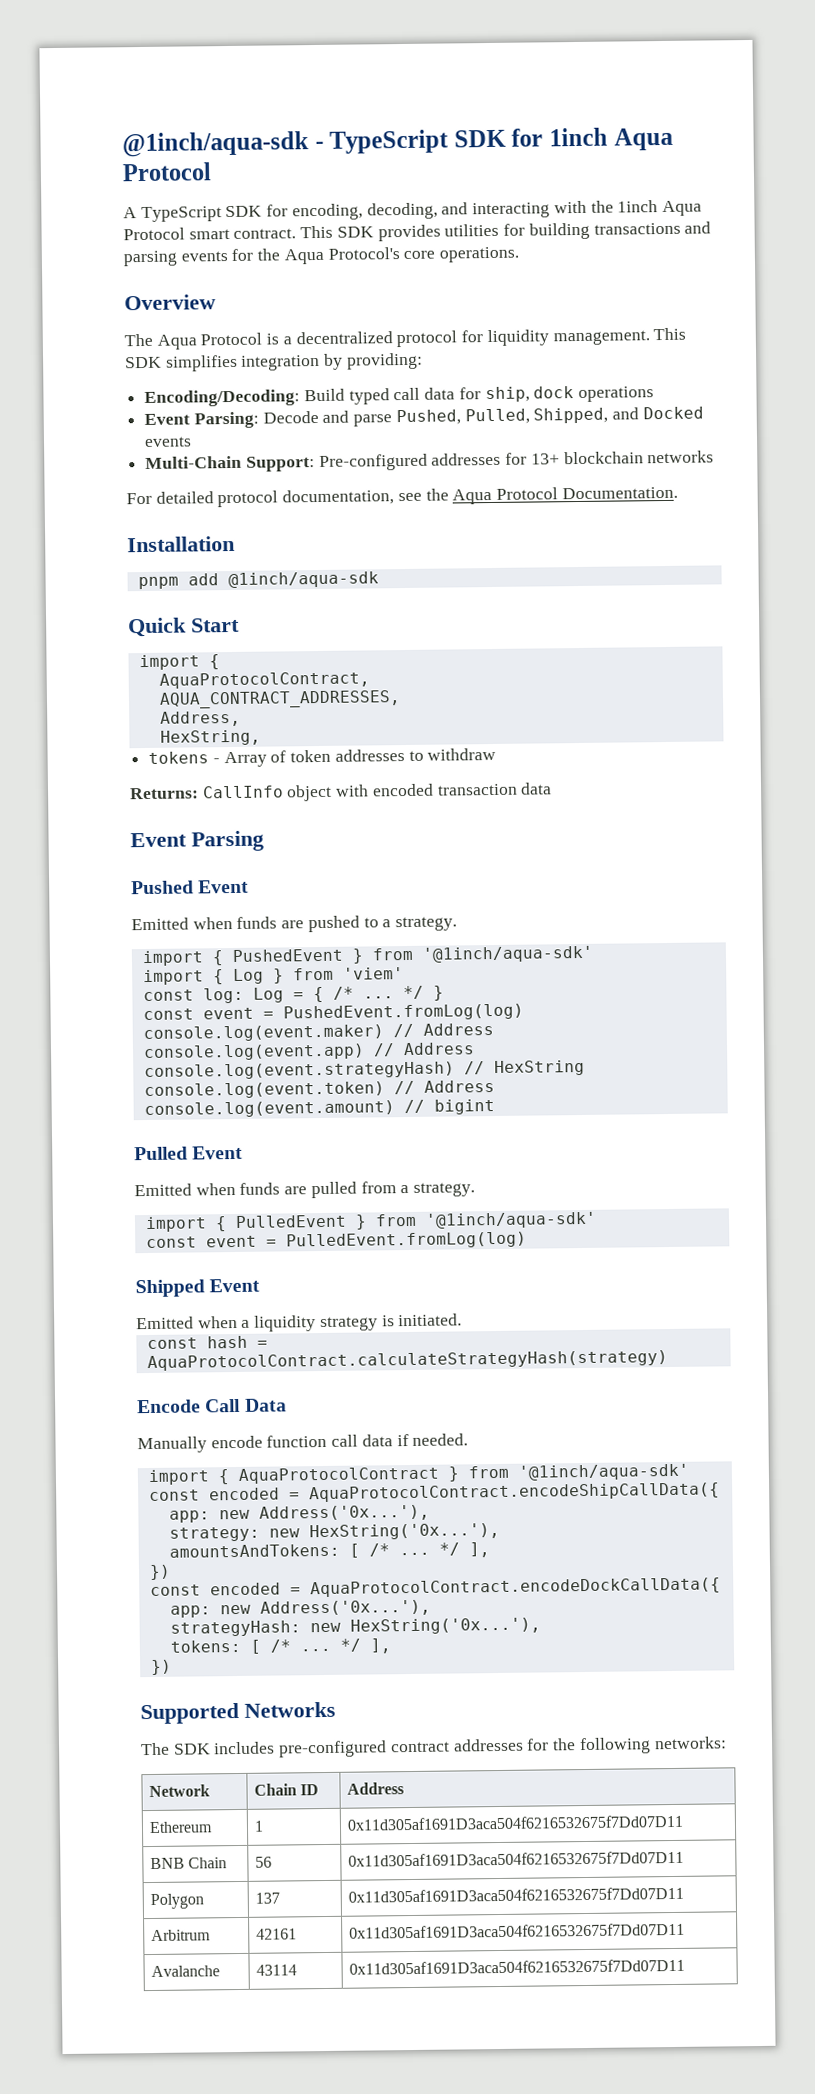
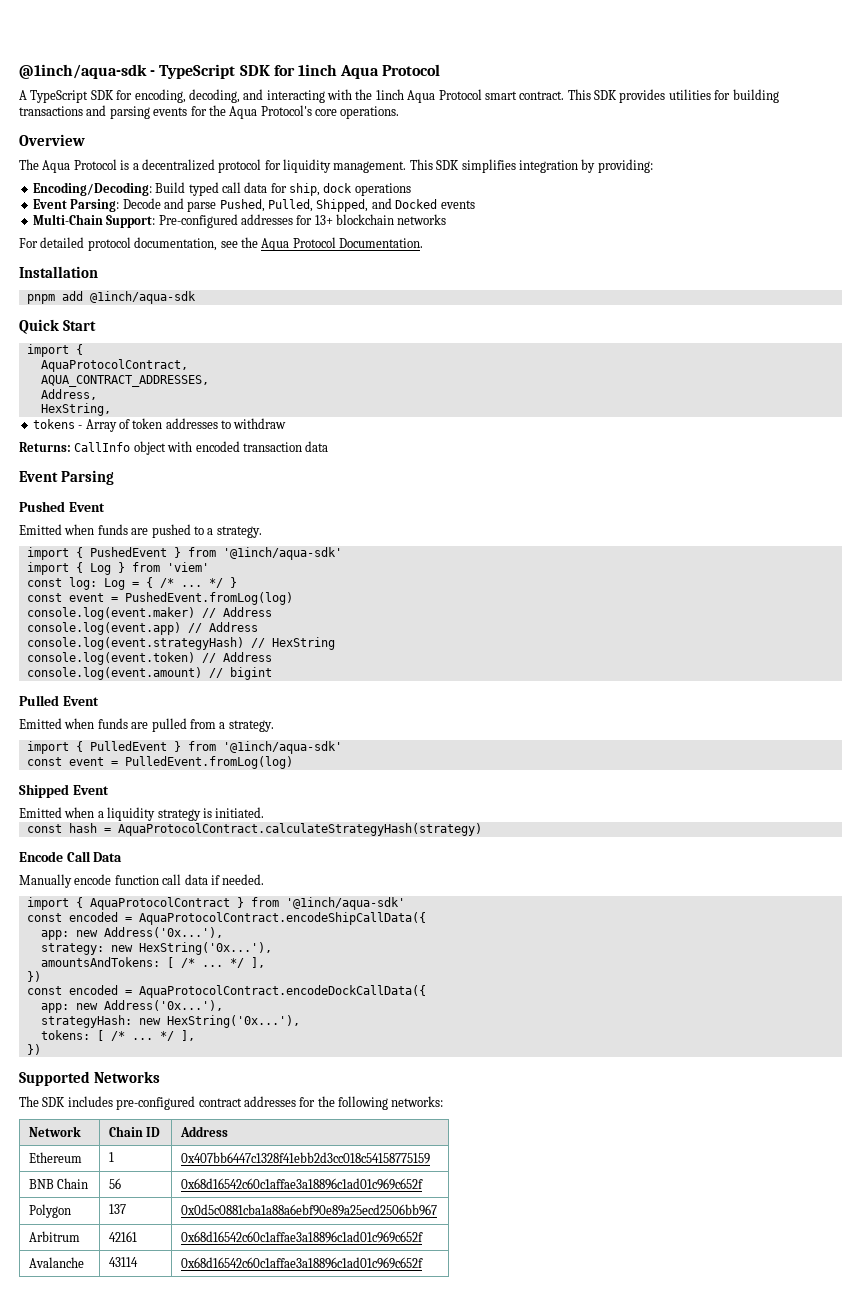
[346,1814,684,1831] 0x11d305af1691D3aca504f6216532675f7Dd07D11 -> [180,1152,430,1164] 0x407bb6447c1328f41ebb2d3cc018c54158775159
[347,1850,684,1867] 0x11d305af1691D3aca504f6216532675f7Dd07D11 -> [180,1178,423,1190] 0x68d16542c60c1affae3a18896c1ad01c969c652f
[347,1886,684,1903] 0x11d305af1691D3aca504f6216532675f7Dd07D11 -> [180,1204,437,1216] 0x0d5c0881cba1a88a6ebf90e89a25ecd2506bb967
[348,1922,685,1939] 0x11d305af1691D3aca504f6216532675f7Dd07D11 -> [180,1231,423,1243] 0x68d16542c60c1affae3a18896c1ad01c969c652f
[348,1958,685,1975] 0x11d305af1691D3aca504f6216532675f7Dd07D11 -> [180,1257,423,1269] 0x68d16542c60c1affae3a18896c1ad01c969c652f

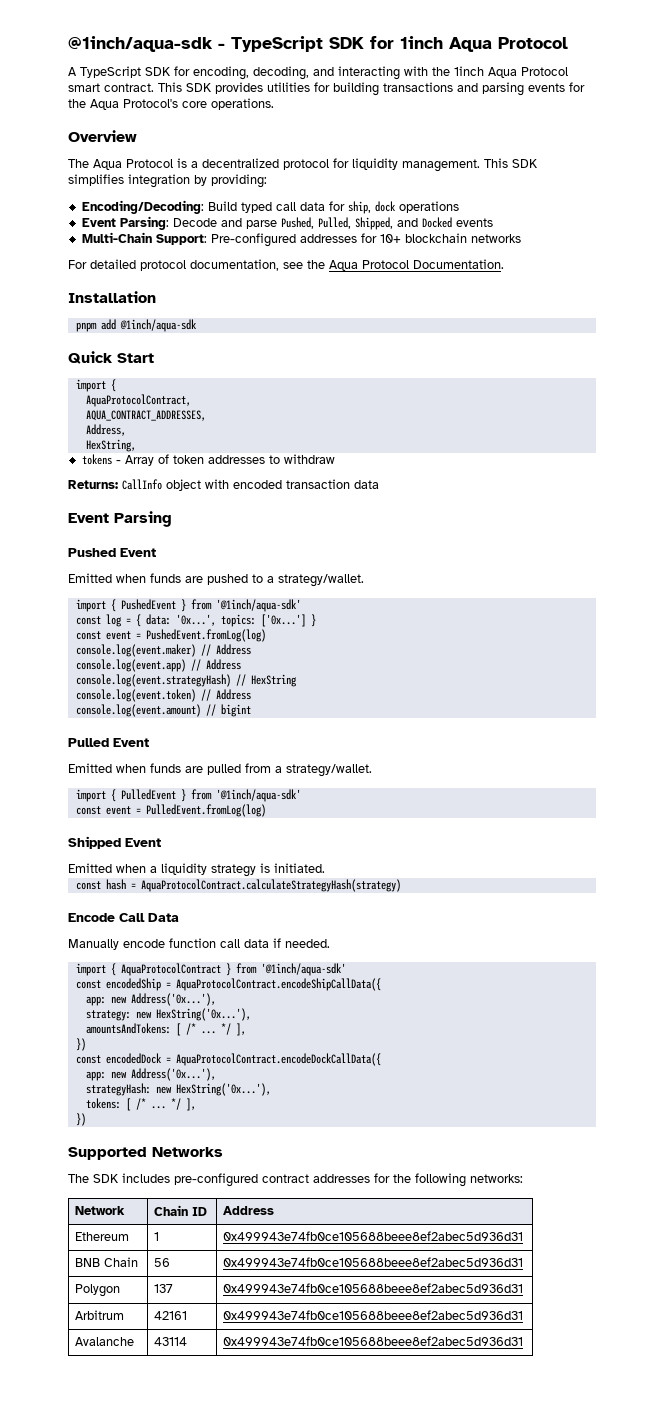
[314,215,333,225] 13+ -> [379,234,401,243] 10+
[216,526,262,538] strategy. -> [278,574,364,587] strategy/wallet.
[26,562,209,575] [26,577,223,590] import { Log } from 'viem' // const log: Log = { /* ... */ -> [75,614,306,627] const log = { data: '0x...', topics: ['0x...']
[228,720,274,732] strategy. -> [286,764,372,777] strategy/wallet.
[68,912,118,922] encoded -> [105,978,161,991] encodedShip
[68,985,118,995] encoded -> [105,1053,162,1064] encodedDock
[180,1152,430,1164] 0x407bb6447c1328f41ebb2d3cc018c54158775159 -> [223,1231,524,1241] 0x499943e74fb0ce105688beee8ef2abec5d936d31
[180,1178,423,1190] 0x68d16542c60c1affae3a18896c1ad01c969c652f -> [223,1257,524,1267] 0x499943e74fb0ce105688beee8ef2abec5d936d31
[180,1204,437,1216] 0x0d5c0881cba1a88a6ebf90e89a25ecd2506bb967 -> [223,1283,524,1293] 0x499943e74fb0ce105688beee8ef2abec5d936d31
[180,1231,423,1243] 0x68d16542c60c1affae3a18896c1ad01c969c652f -> [223,1310,524,1320] 0x499943e74fb0ce105688beee8ef2abec5d936d31
[180,1257,423,1269] 0x68d16542c60c1affae3a18896c1ad01c969c652f -> [223,1336,524,1346] 0x499943e74fb0ce105688beee8ef2abec5d936d31

